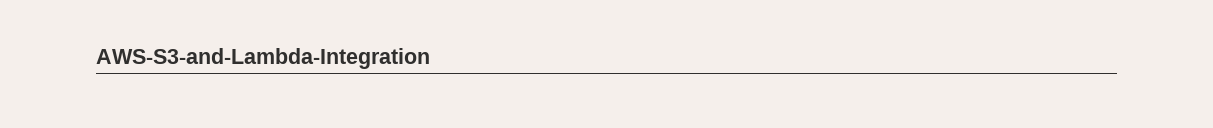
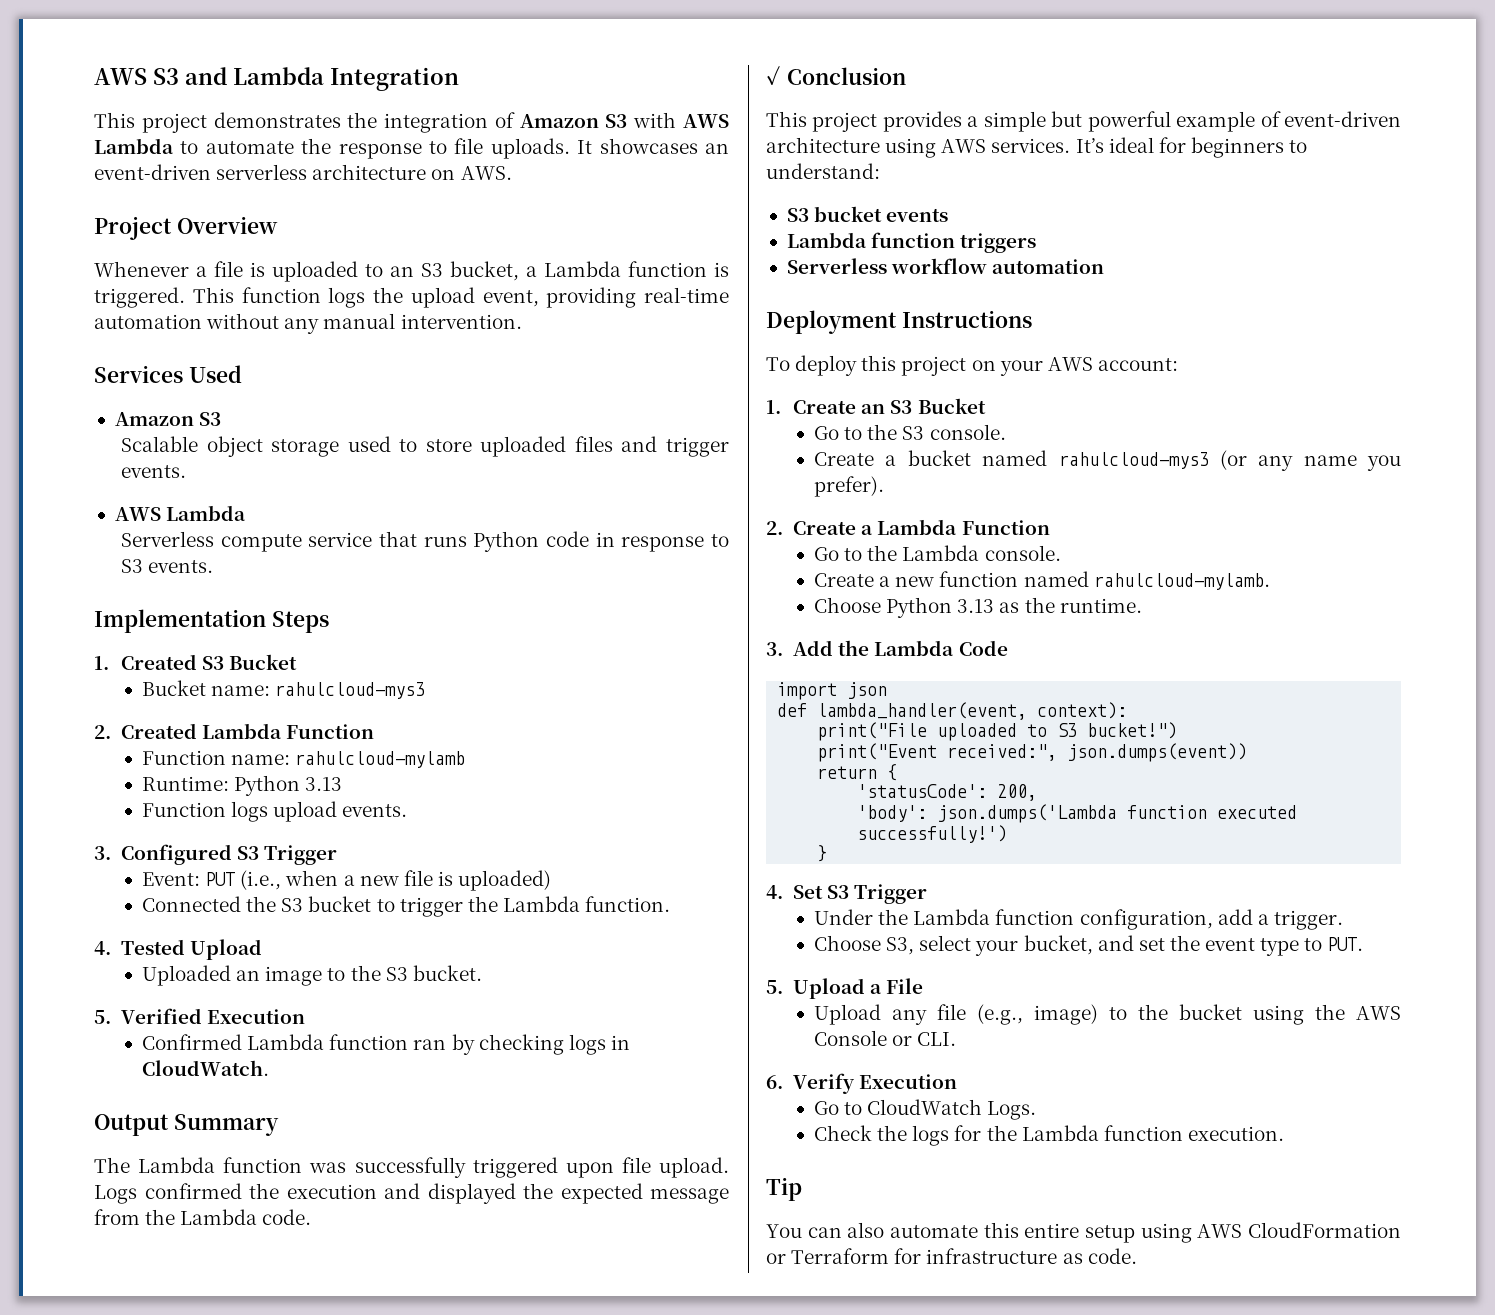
[96,48,430,69] AWS-S3-and-Lambda-Integration -> [94,67,459,91] [94,112,730,133] [94,138,729,159] [94,164,512,180] [94,216,278,240] [94,261,729,282] [94,287,729,308] [94,313,522,334] [94,365,242,383] [114,412,222,426] [121,436,729,457] [121,465,187,478] [114,505,247,521] [121,531,730,552] [121,559,214,573] [94,609,329,633] [94,654,298,670] [142,680,426,699] [94,723,375,739] [142,750,466,768] [142,775,343,796] [142,801,408,822] [94,844,338,865] [142,870,552,891] [142,896,671,917] [94,939,263,960] [142,965,482,986] [94,1008,306,1024] [142,1034,630,1055] [142,1060,270,1076] [94,1114,279,1136] [94,1157,729,1178] [94,1183,729,1204] [94,1209,312,1225] [766,66,906,85] [766,111,1401,132] [766,137,1308,158] [766,163,880,179] [786,206,949,222] [786,232,1037,253] [786,258,1105,274] [766,310,1032,334] [766,355,1178,376] [766,398,986,414] [814,424,1006,440] [814,450,1401,471] [814,476,885,497] [766,519,1050,535] [814,545,1061,561] [814,571,1270,590] [814,597,1142,618] [766,640,1008,656] [777,682,888,700] [777,702,1128,720] [817,722,1178,741] [817,743,1248,762] [817,764,898,781] [857,784,1038,801] [857,804,1298,823] [857,825,1008,843] [817,845,828,862] [766,884,928,904] [814,909,1343,930] [814,935,1364,956] [766,978,924,999] [814,1004,1402,1025] [814,1030,957,1046] [766,1073,958,1094] [814,1099,1037,1120] [814,1125,1284,1146] [766,1177,802,1201] [766,1222,1401,1243] [766,1248,1137,1264] AWS S3 and Lambda Integration // This project demonstrates the integration of Amazon S3 with AWS Lambda to automate the response to file uploads. It showcases an event-driven serverless architecture on AWS. // Project Overview // Whenever a file is uploaded to an S3 bucket, a Lambda function is triggered. This function logs the upload event, providing real-time automation without any manual intervention. // Services Used // Amazon S3 // Scalable object storage used to store uploaded files and trigger events. // AWS Lambda // Serverless compute service that runs Python code in response to S3 events. // Implementation Steps // 1. Created S3 Bucket // Bucket name: rahulcloud-mys3 // 2. Created Lambda Function // Function name: rahulcloud-mylamb // Runtime: Python 3.13 // Function logs upload events. // 3. Configured S3 Trigger // Event: PUT (i.e., when a new file is uploaded) // Connected the S3 bucket to trigger the Lambda function. // 4. Tested Upload // Uploaded an image to the S3 bucket. // 5. Verified Execution // Confirmed Lambda function ran by checking logs in CloudWatch. // Output Summary // The Lambda function was successfully triggered upon file upload. Logs confirmed the execution and displayed the expected message from the Lambda code. // ✓ Conclusion // This project provides a simple but powerful example of event-driven architecture using AWS services. It’s ideal for beginners to understand: // S3 bucket events // Lambda function triggers // Serverless workflow automation // Deployment Instructions // To deploy this project on your AWS account: // 1. Create an S3 Bucket // Go to the S3 console. // Create a bucket named rahulcloud-mys3 (or any name you prefer). // 2. Create a Lambda Function // Go to the Lambda console. // Create a new function named rahulcloud-mylamb. // Choose Python 3.13 as the runtime. // 3. Add the Lambda Code // import json // def lambda_handler(event, context): // print("File uploaded to S3 bucket!") // print("Event received:", json.dumps(event)) // return { // 'statusCode': 200, // 'body': json.dumps('Lambda function executed successfully!') // } // 4. Set S3 Trigger // Under the Lambda function configuration, add a trigger. // Choose S3, select your bucket, and set the event type to PUT. // 5. Upload a File // Upload any file (e.g., image) to the bucket using the AWS Console or CLI. // 6. Verify Execution // Go to CloudWatch Logs. // Check the logs for the Lambda function execution. // Tip // You can also automate this entire setup using AWS CloudFormation or Terraform for infrastructure as code.

